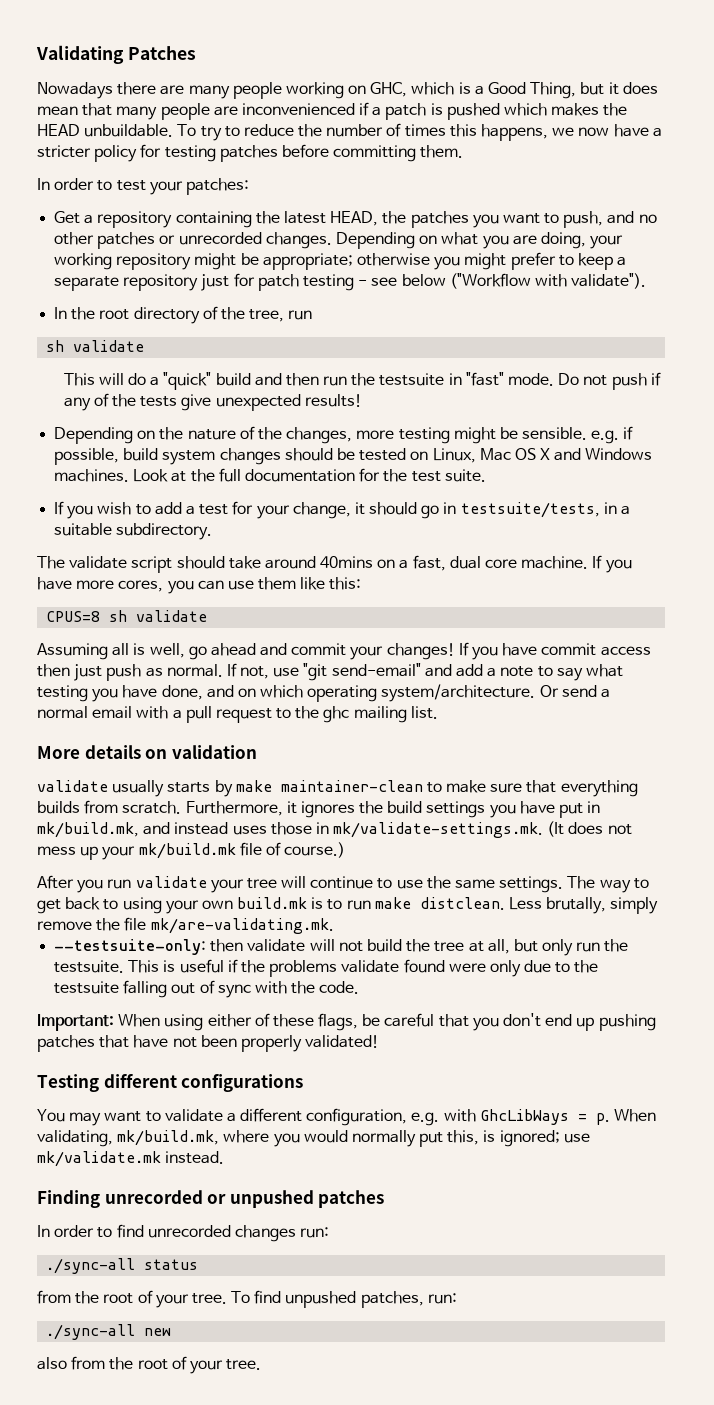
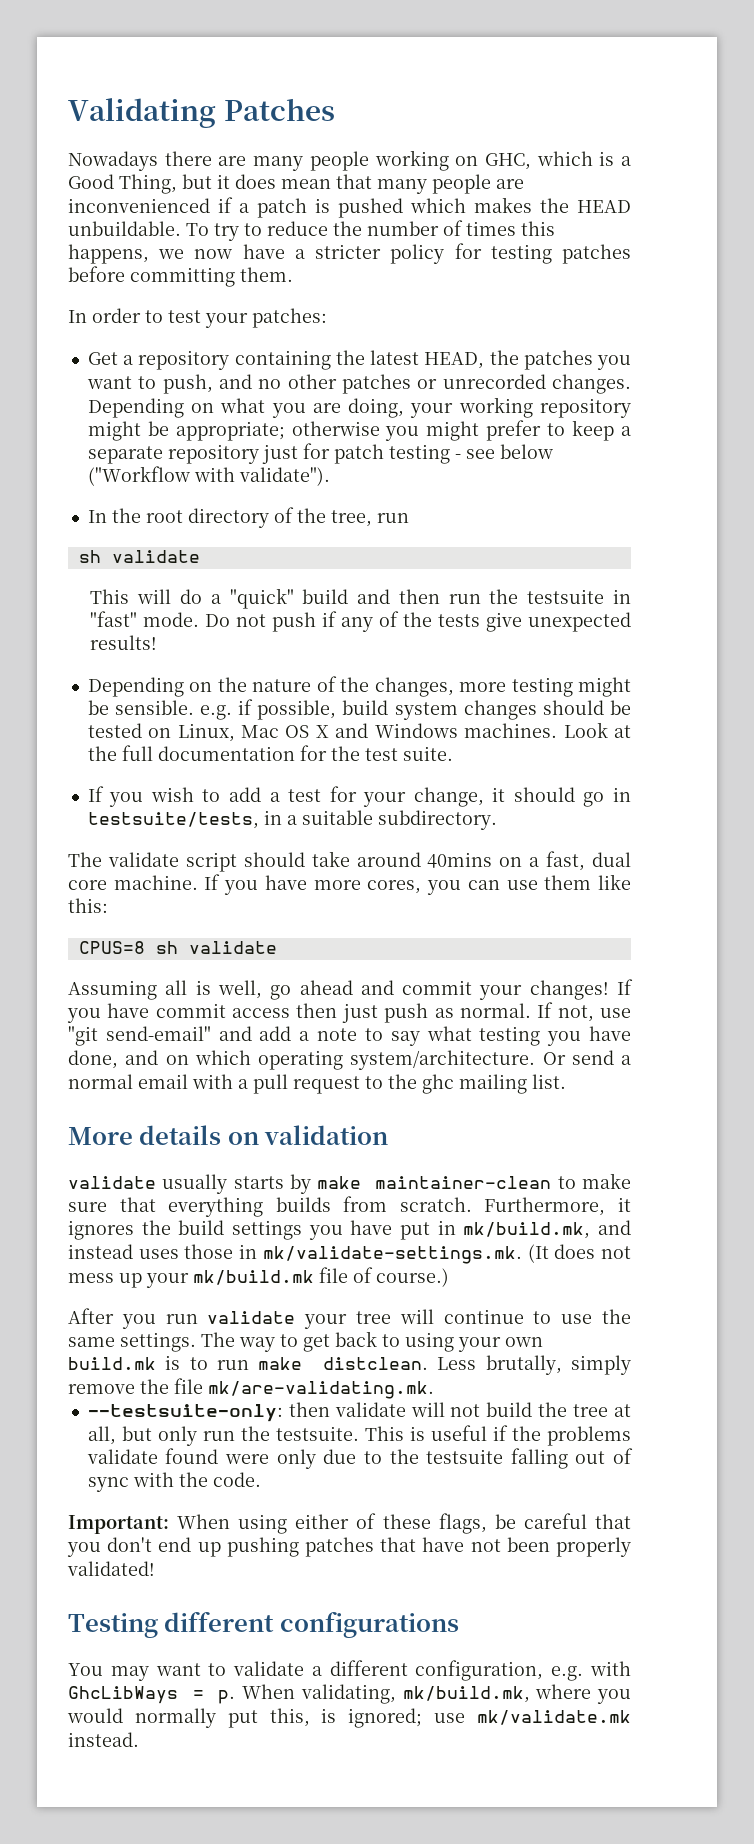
[37,1190,385,1208] [37,1224,330,1242] [46,1258,199,1274] [37,1290,457,1308] [46,1324,172,1340] [37,1356,262,1374] // Finding unrecorded or unpushed patches // In order to find unrecorded changes run: // ./sync-all status // from the root of your tree. To find unpushed patches, run: // ./sync-all new // also from the root of your tree. -> (139, 1739) none

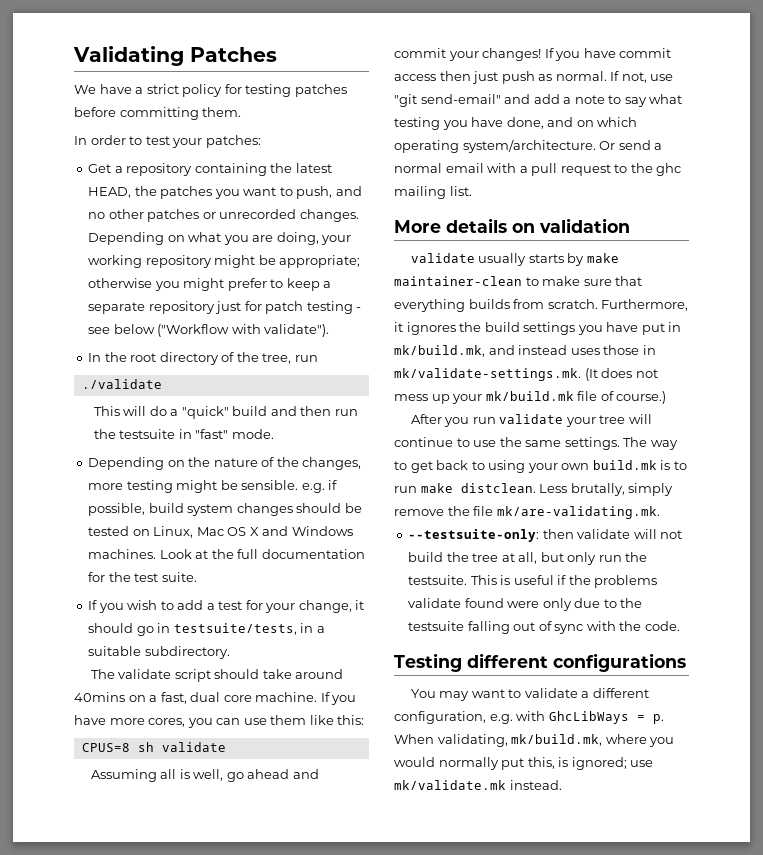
[68,150,631,171] [68,174,524,194] [68,197,631,218] [68,220,555,241] [68,244,233,264] Nowadays there are many people working on GHC, which is a Good Thing, but it does mean that many people are inconvenienced if a patch is pushed which makes the HEAD unbuildable. To try to reduce the number of times this happens, we now -> [74,85,96,94] We
[315,244,382,259] stricter -> [146,84,179,94] strict
[78,550,200,563] sh validate -> [81,379,162,389] ./validate
[205,611,631,632] [90,635,158,650] Do not push if any of the tests give unexpected results! -> (274, 434) none
[68,1513,631,1534] [67,1537,631,1557] [67,1561,155,1576] // Important: When using either of these flags, be careful that you don't end up pushing patches that have not been properly validated! -> (680, 626) none

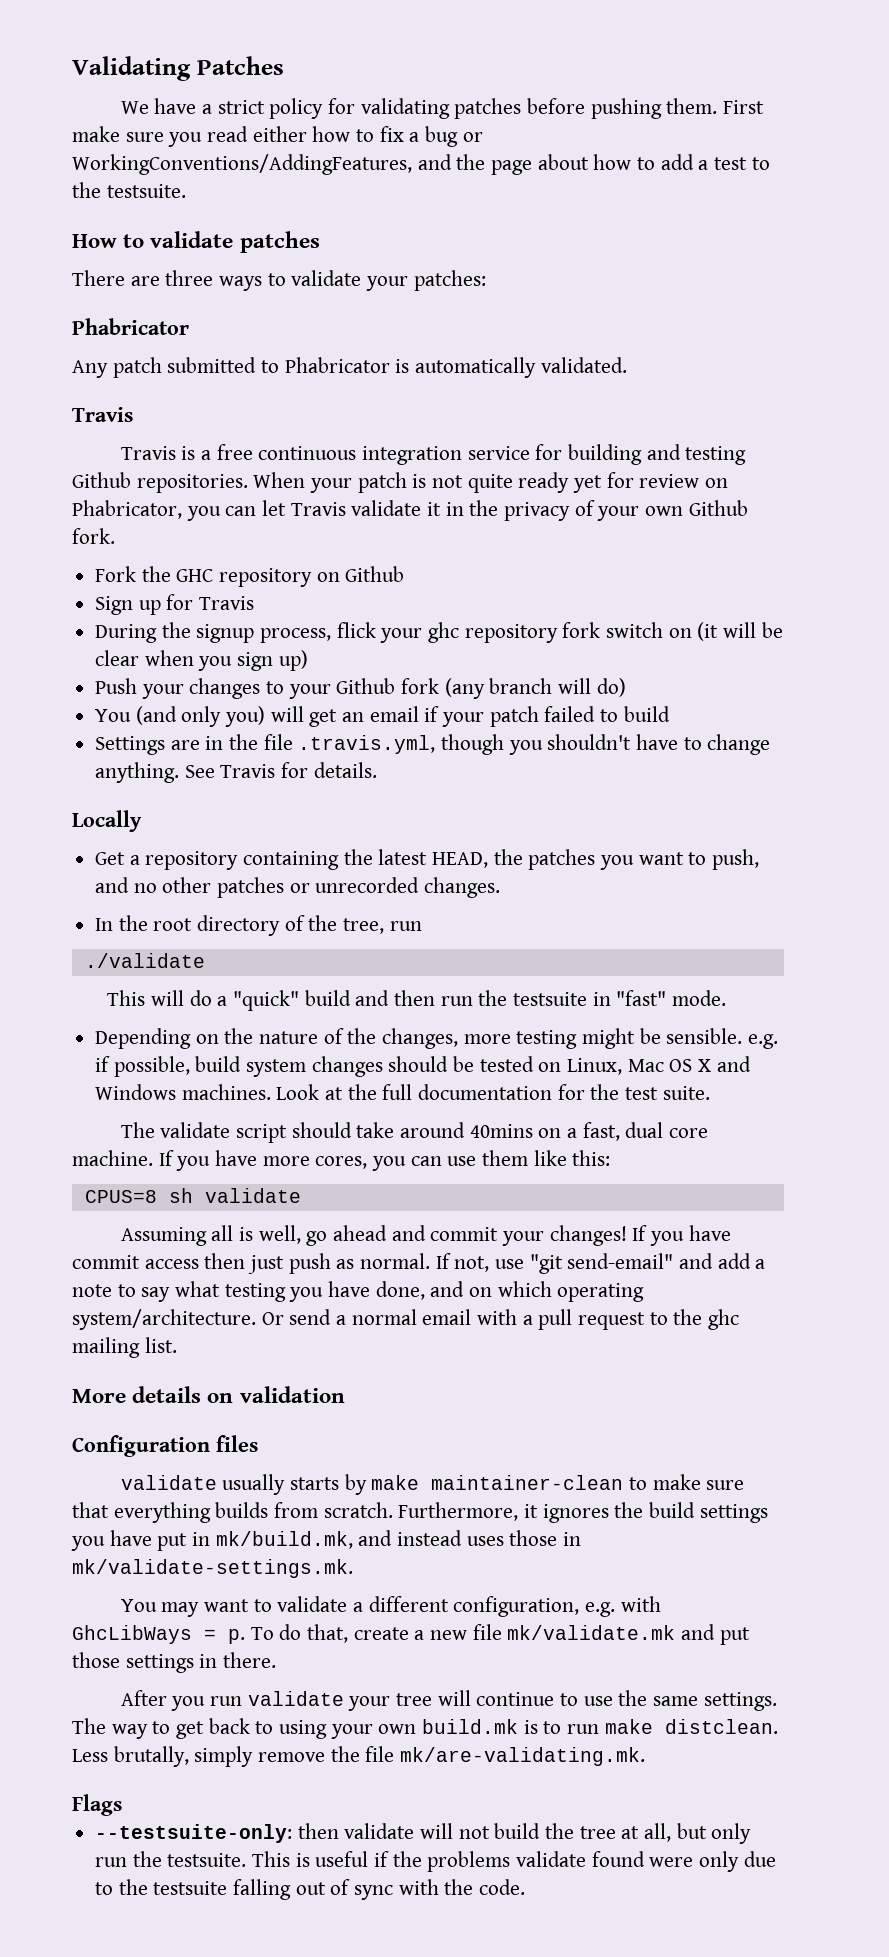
[245,84,292,97] testing -> [360,98,450,119] validating
[119,107,199,120] committing -> [590,98,662,119] pushing
[74,135,261,148] // In order to test your patches: -> [722,100,764,114] [72,126,483,147] [72,154,770,175] [72,182,186,198] [72,231,320,253] [72,270,486,291] [72,318,189,335] [72,357,627,378] [72,407,133,422] [120,444,747,465] [72,472,729,493] [72,500,748,521] [72,528,115,544] [95,566,405,587] [95,594,255,615] [95,622,783,643] [95,650,308,671] [95,678,626,699] [95,706,670,727] [95,734,771,755] [95,762,377,783] [72,810,142,832] First make sure you read either how to fix a bug or WorkingConventions/AddingFeatures, and the page about how to add a test to the testsuite. // How to validate patches // There are three ways to validate your patches: // Phabricator // Any patch submitted to Phabricator is automatically validated. // Travis // Travis is a free continuous integration service for building and testing Github repositories. When your patch is not quite ready yet for review on Phabricator, you can let Travis validate it in the privacy of your own Github fork. // Fork the GHC repository on Github // Sign up for Travis // During the signup process, flick your ghc repository fork switch on (it will be clear when you sign up) // Push your changes to your Github fork (any branch will do) // You (and only you) will get an email if your patch failed to build // Settings are in the file .travis.yml, though you shouldn't have to change anything. See Travis for details. // Locally
[88,232,352,245] [88,255,361,268] [88,278,332,291] [88,301,362,314] [88,324,330,337] Depending on what you are doing, your working repository might be appropriate; otherwise you might prefer to keep a separate repository just for patch testing - see below ("Workflow with validate"). -> (501, 887) none
[88,600,365,613] [88,623,325,636] [88,646,230,659] // If you wish to add a test for your change, it should go in testsuite/tests, in a suitable subdirectory. -> (710, 1093) none
(630, 225) none -> [72,1435,258,1457] // Configuration files
[584,368,658,381] [394,391,667,404] (It does not mess up your mk/build.mk file of course.) -> [120,1596,661,1617] [72,1624,750,1645] [72,1652,277,1673] // You may want to validate a different configuration, e.g. with GhcLibWays = p. To do that, create a new file mk/validate.mk and put those settings in there.
(660, 512) none -> [72,1794,122,1816] // Flags
[394,653,686,672] [410,688,649,701] [394,711,664,724] [394,734,675,747] [394,757,654,770] [394,780,562,790] // Testing different configurations // You may want to validate a different configuration, e.g. with GhcLibWays = p. When validating, mk/build.mk, where you would normally put this, is ignored; use mk/validate.mk instead. -> (526, 1887) none

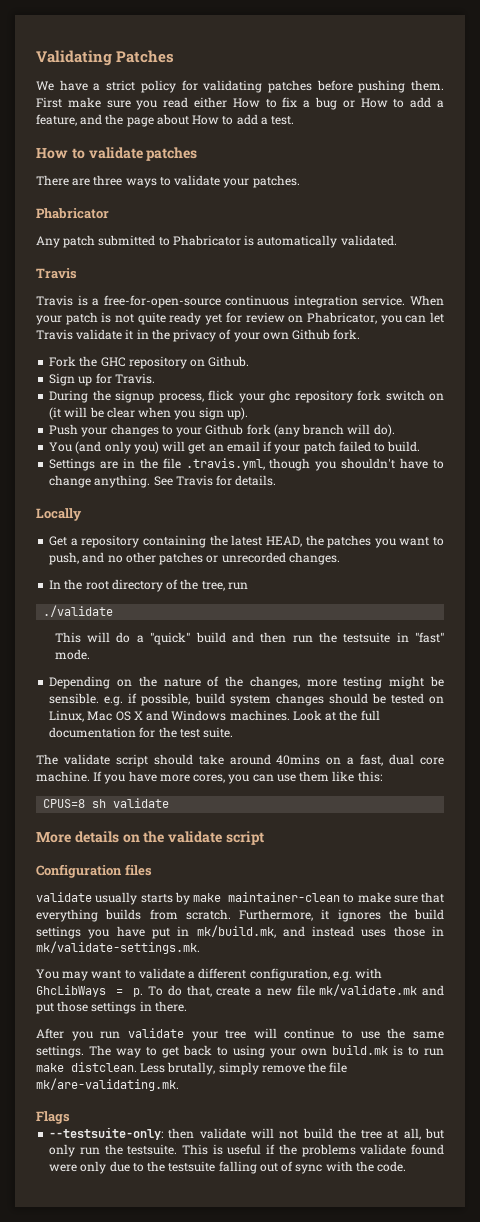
[312,126,351,142] how -> [232,98,260,108] How
[72,154,412,175] WorkingConventions/AddingFeatures, -> [360,97,445,108] [36,114,77,126] How to add a feature,
[593,154,770,170] [72,182,186,198] how to add a test to the testsuite. -> [192,114,295,125] How to add a test.
[413,270,486,291] patches: -> [252,175,300,188] patches.
[216,444,253,460] free -> [103,295,221,308] free-for-open-source
[467,444,747,465] [72,472,248,493] service for building and testing Github repositories. -> [362,295,406,306] service.
[345,566,405,582] Github -> [208,356,250,367] Github.
[199,596,255,610] Travis -> [114,373,155,384] Travis.
[278,650,308,671] up) -> [226,407,248,420] up).
[596,678,626,697] do) -> [373,424,395,437] do).
[623,706,670,722] build -> [387,441,421,452] build.
[120,1225,731,1246] [72,1253,766,1274] [72,1281,645,1302] [72,1309,740,1330] [72,1337,177,1358] // Assuming all is well, go ahead and commit your changes! If you have commit access then just push as normal. If not, use "git send-email" and add a note to say what testing you have done, and on which operating system/architecture. Or send a normal email with a pull request to the ghc mailing list. -> (170, 803) none
[239,1386,345,1403] validation -> [143,831,264,845] the validate script

